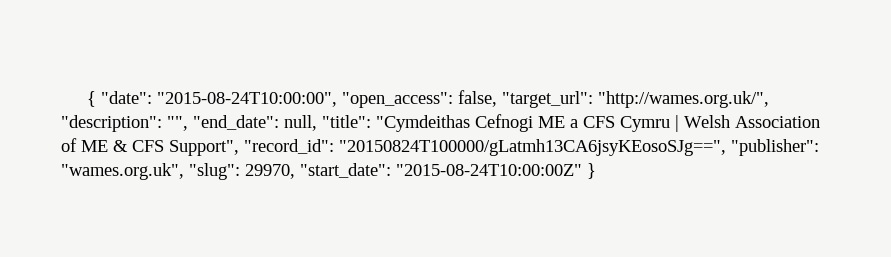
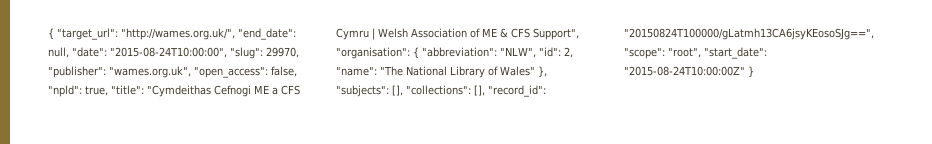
[87,90,770,108] [61,115,317,132] { "date": "2015-08-24T10:00:00", "open_access": false, "target_url": "http://wames.org.uk/", "description": "", "end_date": null, -> [48,28,296,40] [48,47,299,59] [48,66,297,78] [48,85,108,97] { "target_url": "http://wames.org.uk/", "end_date": null, "date": "2015-08-24T10:00:00", "slug": 29970, "publisher": "wames.org.uk", "open_access": false, "npld": true,
[244,139,819,156] [61,163,295,180] "record_id": "20150824T100000/gLatmh13CA6jsyKEosoSJg==", "publisher": "wames.org.uk", "slug": 29970, -> [336,47,573,59] [336,66,547,78] [336,85,546,97] [624,28,874,40] [624,47,701,59] "organisation": { "abbreviation": "NLW", "id": 2, "name": "The National Library of Wales" }, "subjects": [], "collections": [], "record_id": "20150824T100000/gLatmh13CA6jsyKEosoSJg==", "scope": "root",

